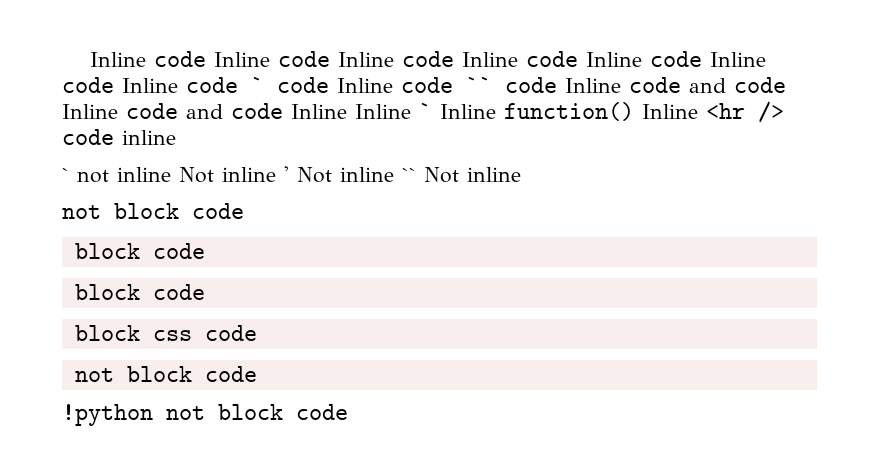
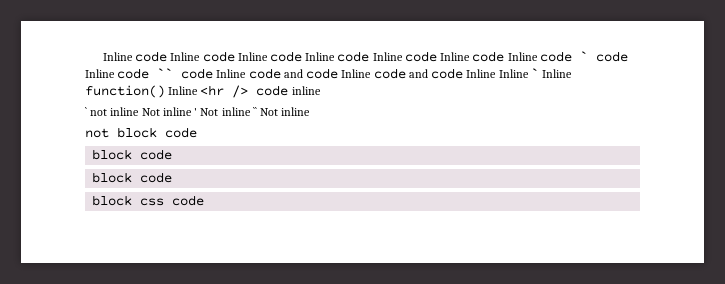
[74,366,257,382] [62,404,348,426] // not block code // !python not block code -> (205, 200) none

